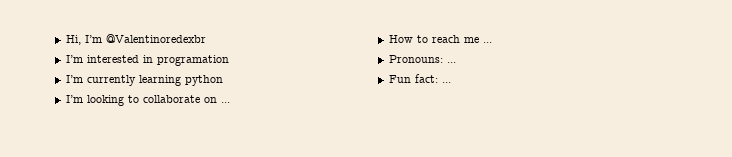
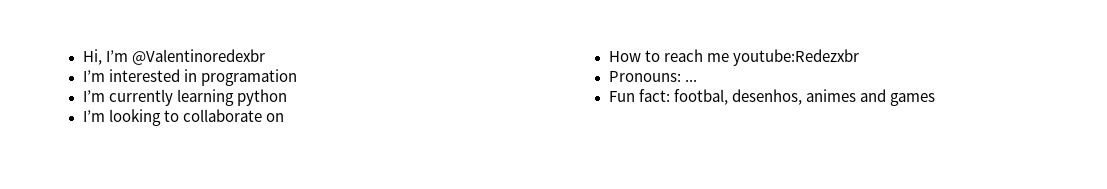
[220,102,230,103] ... -> (284, 117) none
[482,42,492,43] ... -> [732,49,859,66] youtube:Redezxbr
[441,82,451,83] ... -> [673,89,935,106] footbal, desenhos, animes and games

